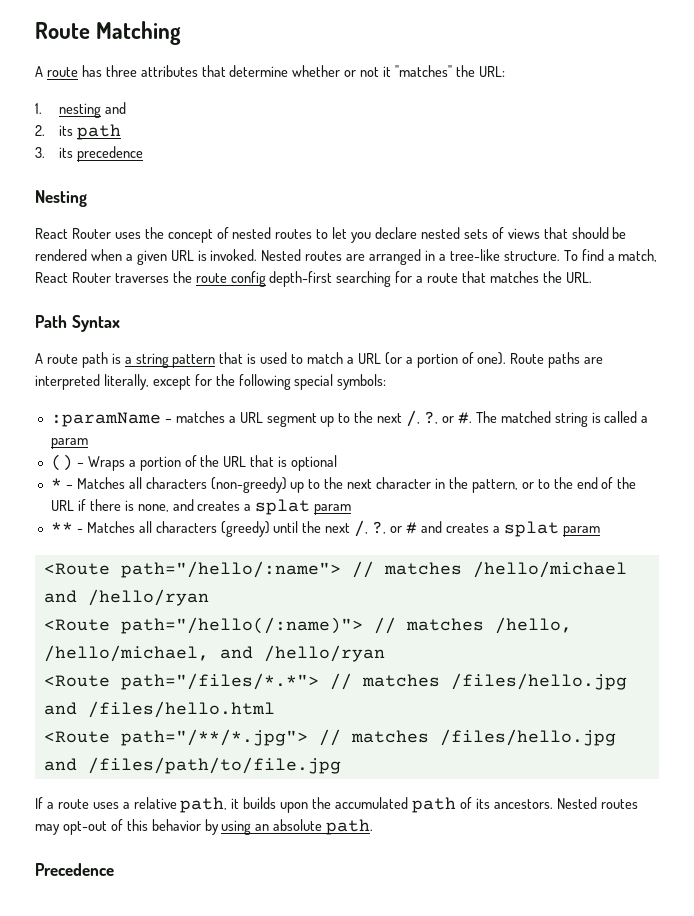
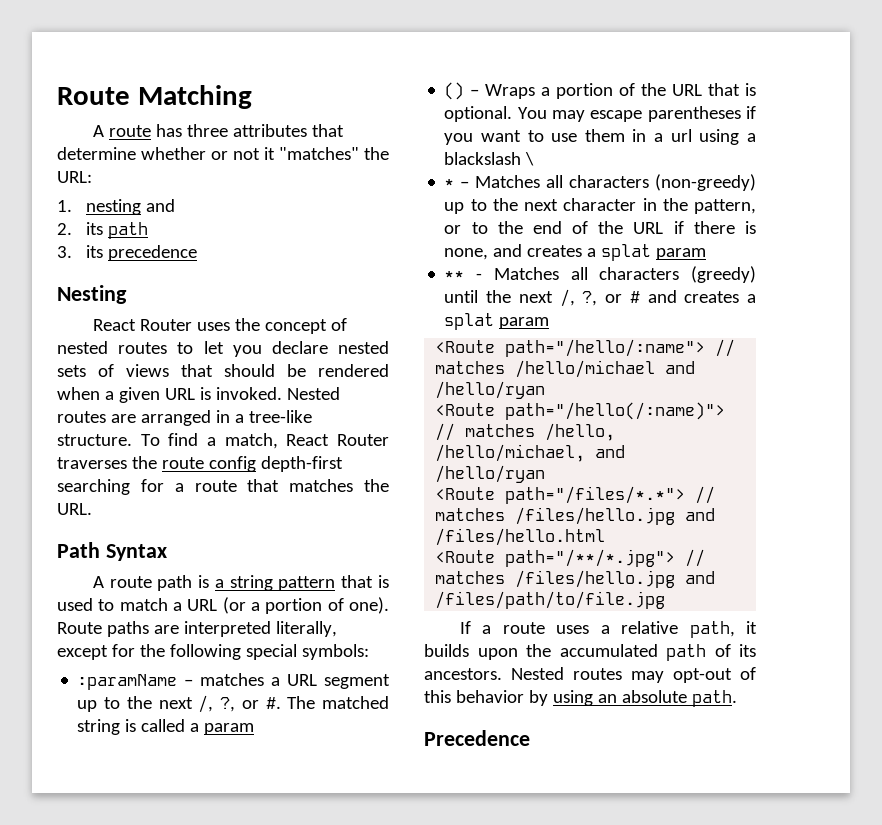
[291,455,338,471] optional -> [444,106,756,122] [444,129,756,145] [444,152,535,166] optional. You may escape parentheses if you want to use them in a url using a blackslash \

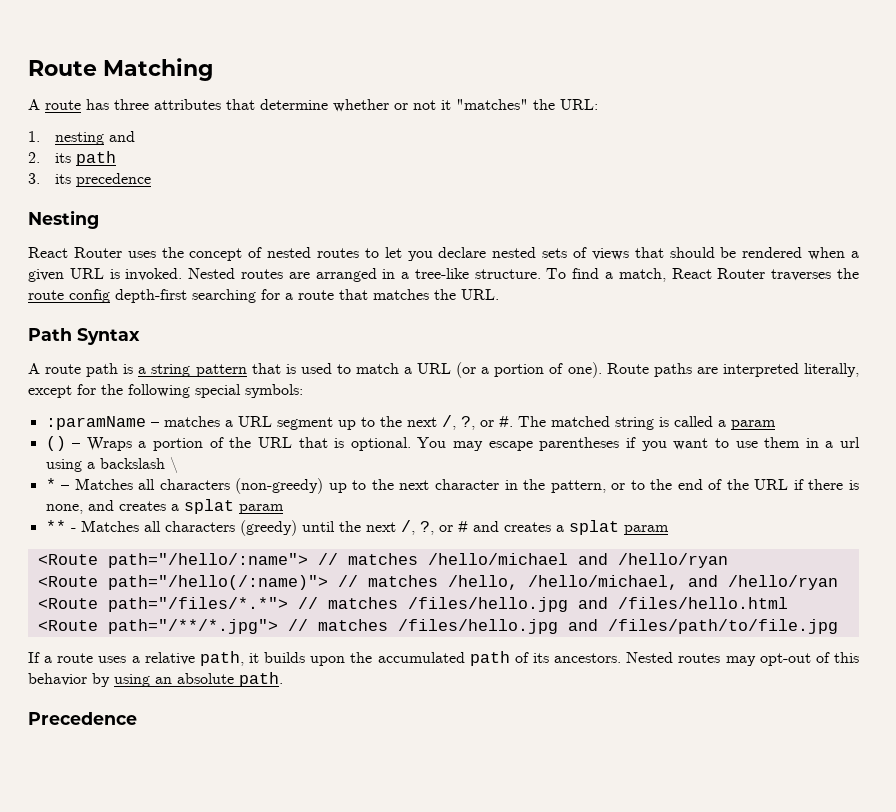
[444,152,522,165] blackslash -> [99,458,165,469] backslash

